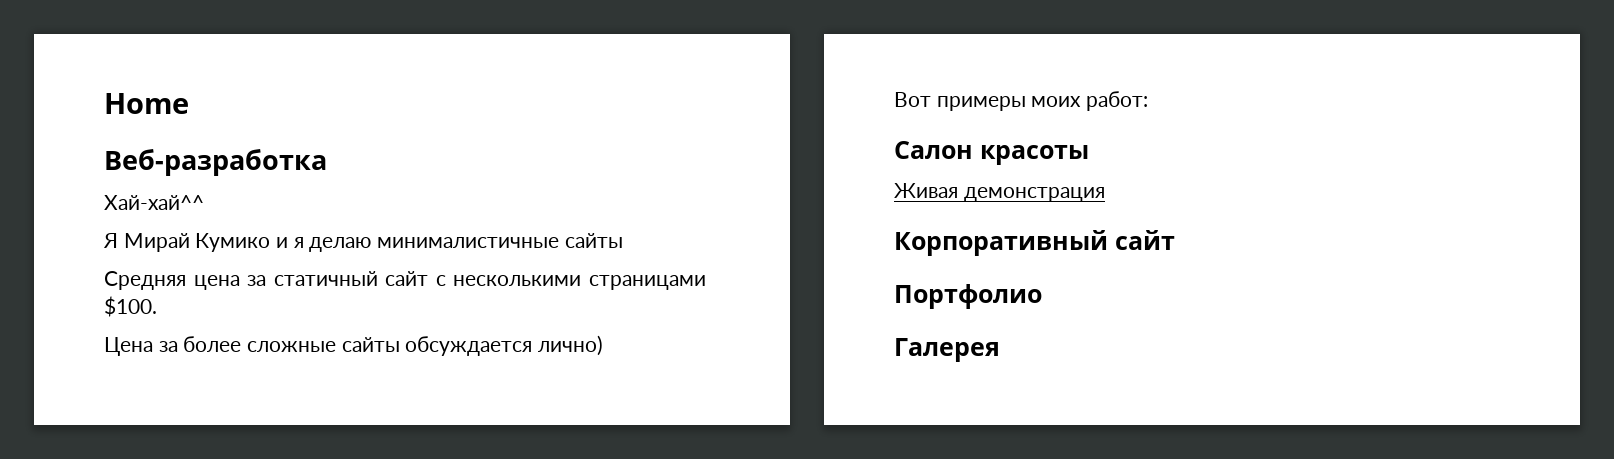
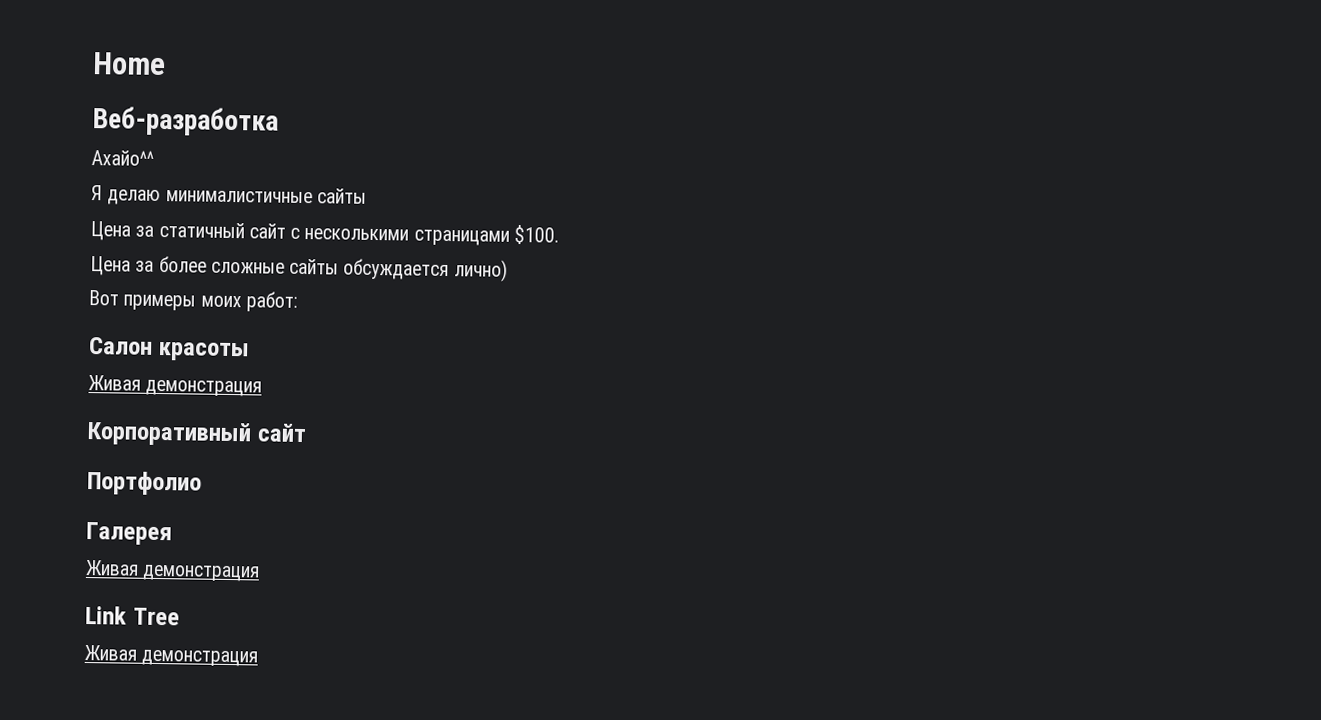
[104,195,204,210] Хай-хай^^ -> [91,150,154,166] Ахайо^^
[123,233,304,252] Мирай Кумико и я -> (103, 193) none
[104,271,240,290] Средняя цена -> [90,221,131,241] Цена
(1000, 350) none -> [85,560,261,582] [85,605,180,626] [84,644,259,667] // Живая демонстрация // Link Tree // Живая демонстрация

